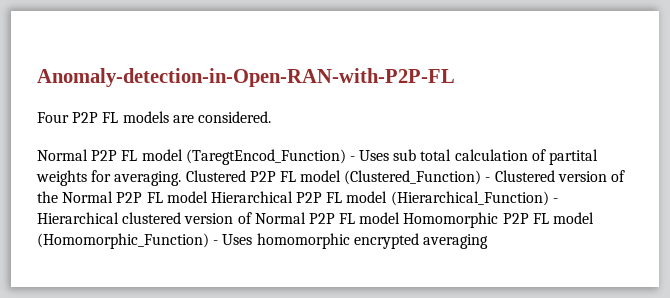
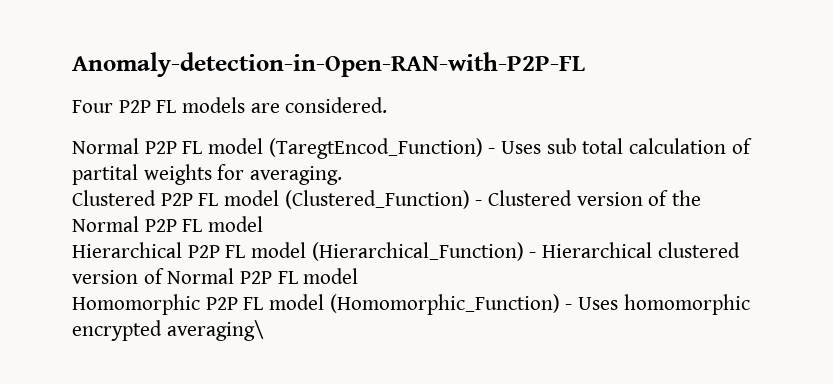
(182, 178) none -> (343, 175) //
(208, 197) none -> (264, 224) //
(401, 218) none -> (359, 276) //
[422,234,488,249] averaging -> [166,320,264,341] averaging\

